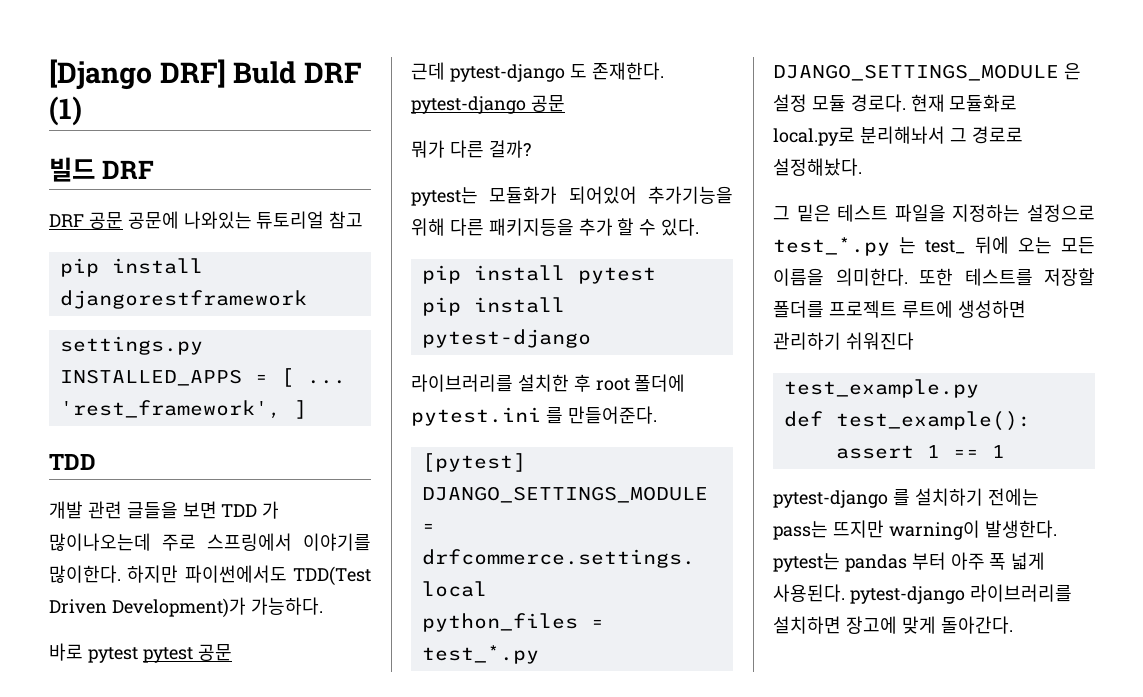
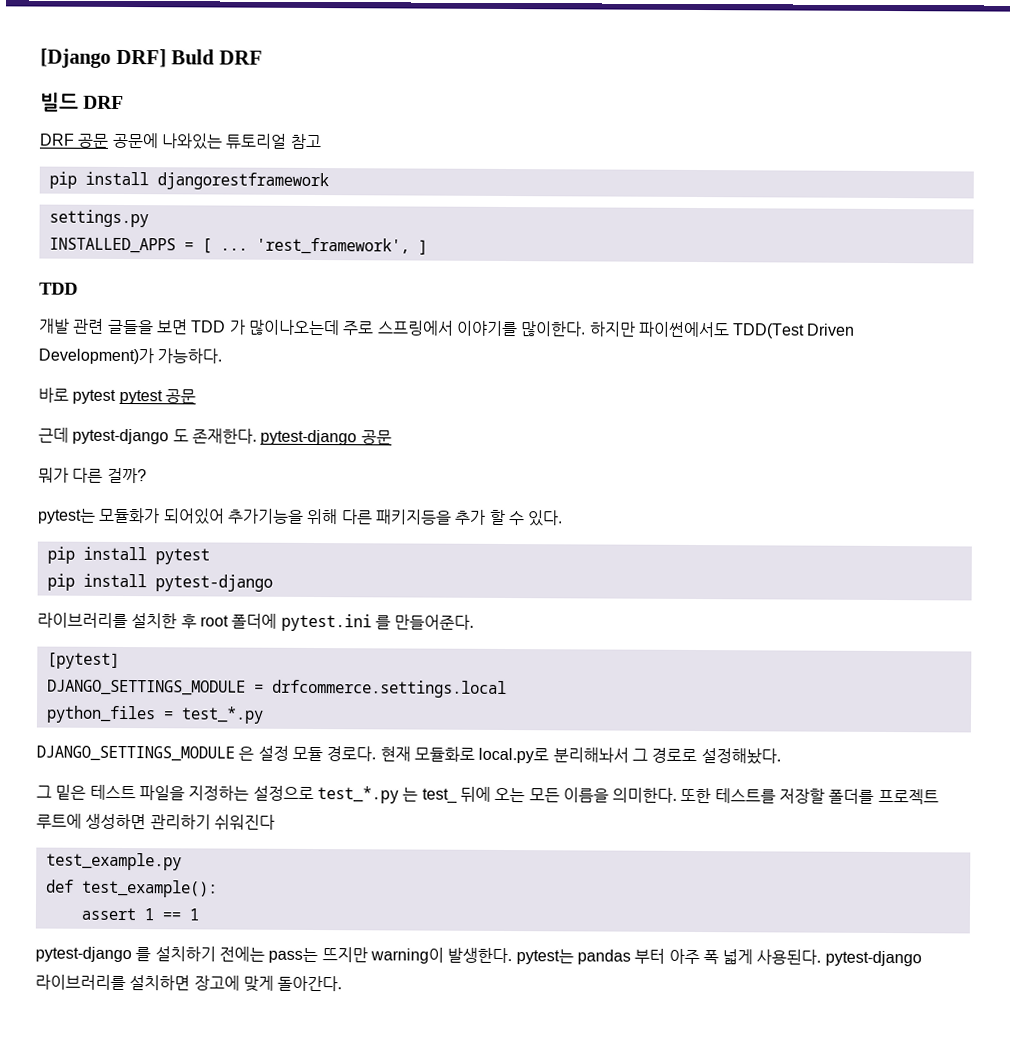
[49,96,82,126] (1) -> (263, 57) none

